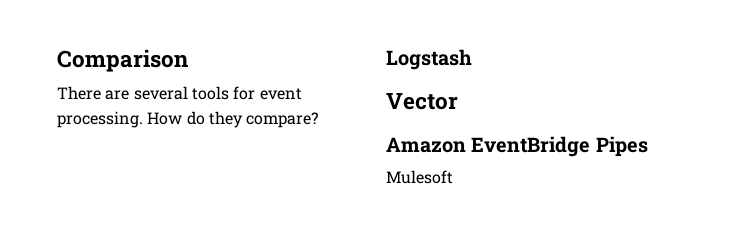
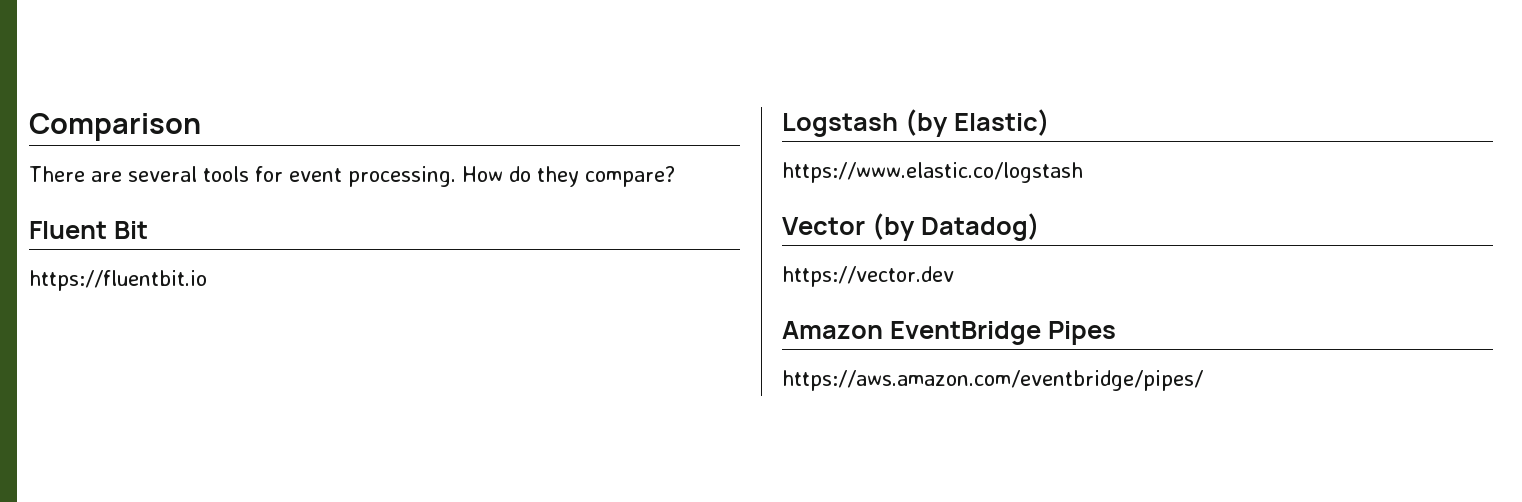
[386,49,472,70] [386,93,458,110] Logstash // Vector -> [29,221,148,239] [29,270,207,291] [782,109,1050,137] [782,162,1083,183] [782,213,1040,241] [782,266,954,287] Fluent Bit // https://fluentbit.io // Logstash (by Elastic) // https://www.elastic.co/logstash // Vector (by Datadog) // https://vector.dev
[386,170,453,184] Mulesoft -> [782,370,1203,391] https://aws.amazon.com/eventbridge/pipes/

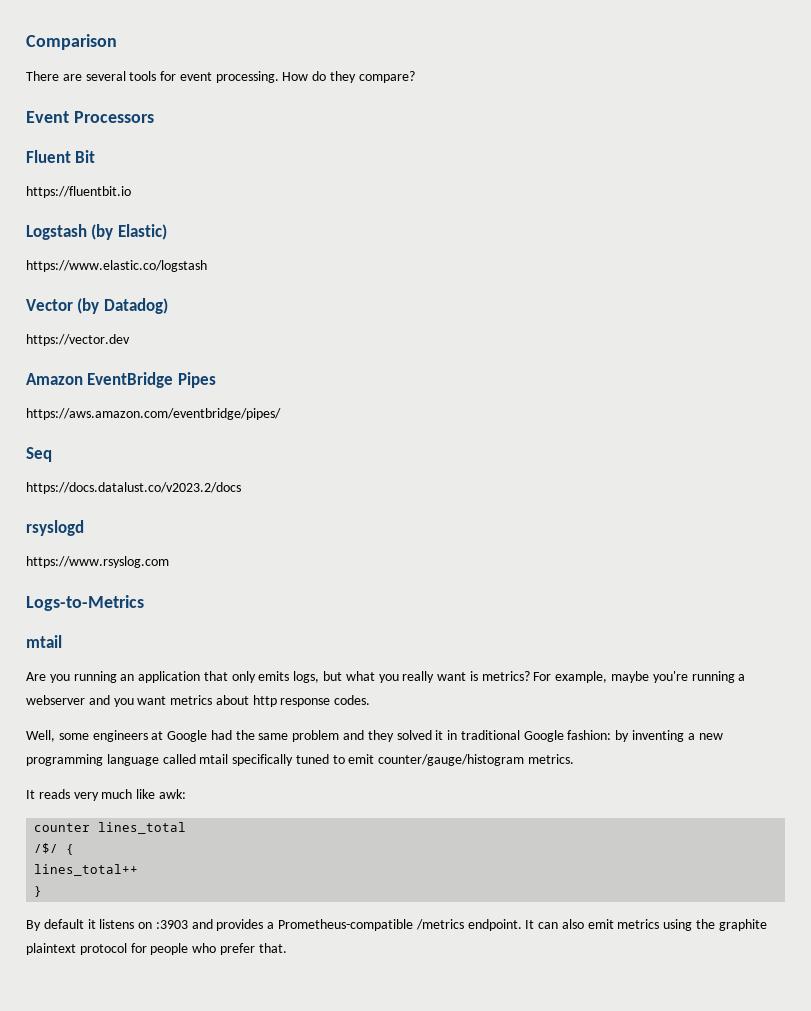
(675, 176) none -> [26,111,154,123] // Event Processors
(1203, 380) none -> [26,447,52,462] [26,482,241,494] [26,520,84,536] [26,556,169,568] [26,595,144,611] [26,635,62,648] [26,671,746,683] [26,695,371,707] [26,730,723,742] [26,754,575,766] [26,789,186,801] [34,822,187,834] [34,843,75,855] [34,864,139,876] [34,886,43,897] [26,919,767,931] [26,943,287,955] // Seq // https://docs.datalust.co/v2023.2/docs // rsyslogd // https://www.rsyslog.com // Logs-to-Metrics // mtail // Are you running an application that only emits logs, but what you really want is metrics? For example, maybe you're running a webserver and you want metrics about http response codes. // Well, some engineers at Google had the same problem and they solved it in traditional Google fashion: by inventing a new programming language called mtail specifically tuned to emit counter/gauge/histogram metrics. // It reads very much like awk: // counter lines_total // /$/ { // lines_total++ // } // By default it listens on :3903 and provides a Prometheus-compatible /metrics endpoint. It can also emit metrics using the graphite plaintext protocol for people who prefer that.

